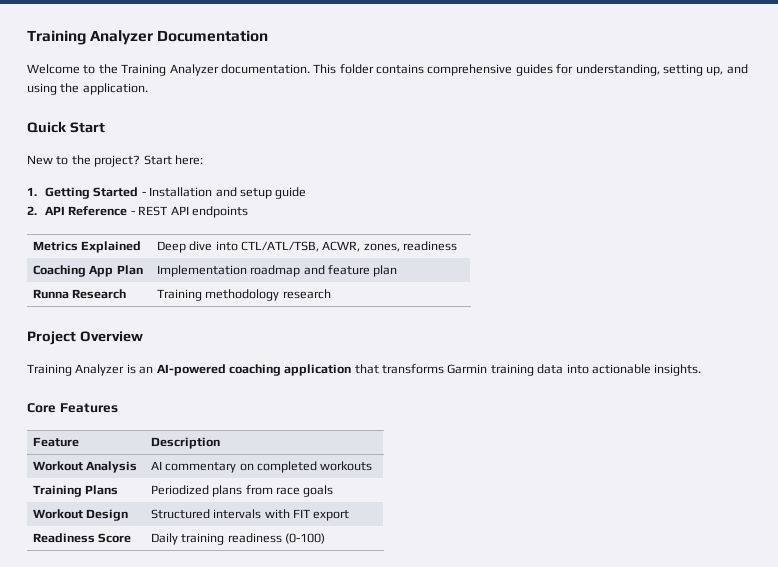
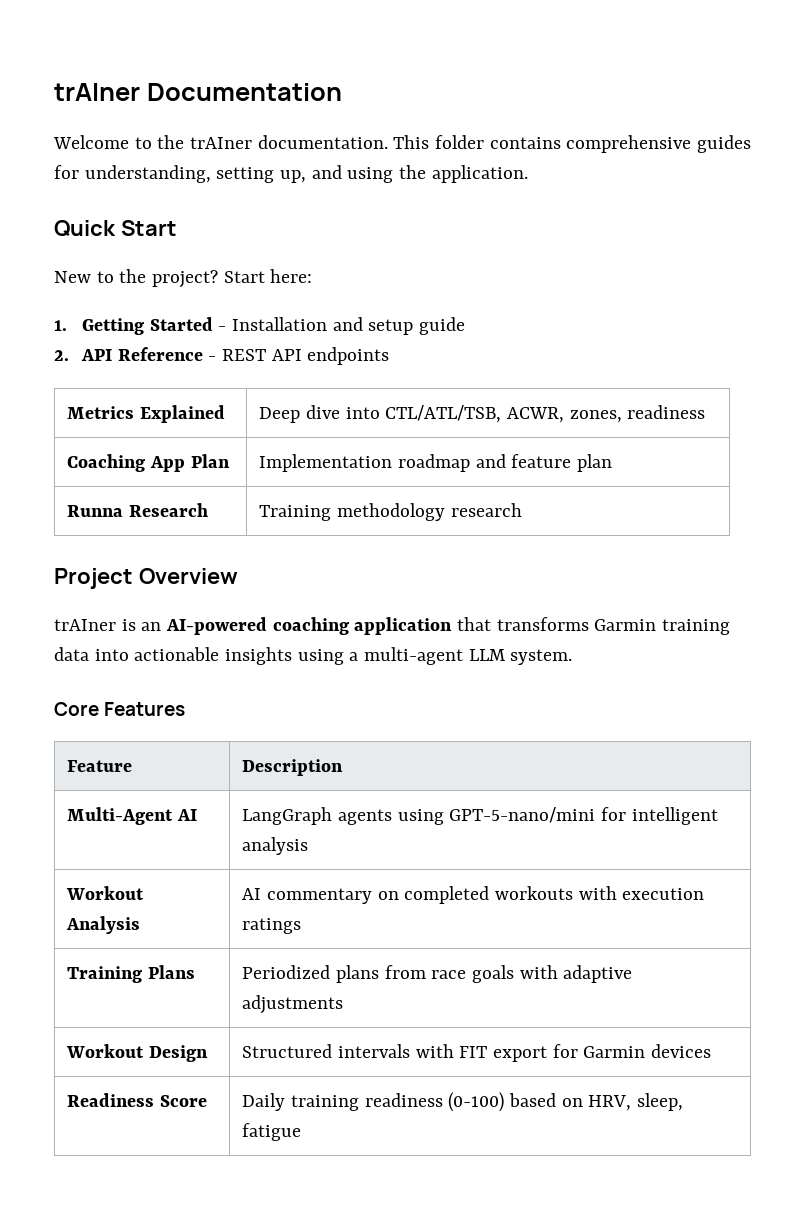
[27,30,154,45] Training Analyzer -> [54,83,140,101] trAIner
[121,64,219,76] Training Analyzer -> [190,137,253,149] trAIner
[27,364,125,376] Training Analyzer -> [54,619,116,631] trAIner
[654,364,702,376] [27,403,118,413] [32,437,79,447] [150,437,220,449] insights. // Core Features // Feature | Description -> [225,647,573,665] [54,702,186,716] [67,760,133,772] [242,759,344,776] [67,807,197,825] [242,807,718,825] [242,837,309,855] insights using a multi-agent LLM system. // Core Features // Feature | Description // Multi-Agent AI | LangGraph agents using GPT-5-nano/mini for intelligent analysis
(373, 466) none -> [578,886,705,900] [242,918,302,934] with execution ratings
(334, 491) none -> [519,965,633,983] [242,995,344,1014] with adaptive adjustments
(350, 515) none -> [552,1044,711,1058] for Garmin devices
(325, 538) none -> [508,1093,683,1111] [242,1123,302,1141] based on HRV, sleep, fatigue

